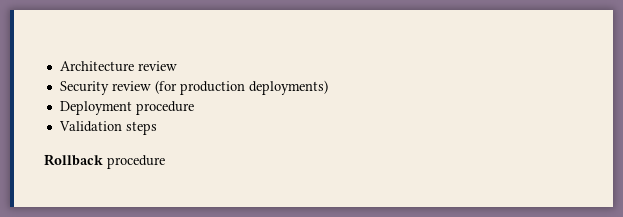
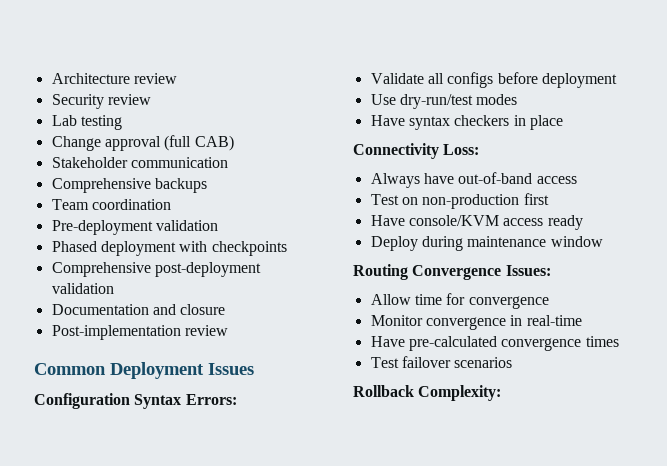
[154,80,328,95] [59,101,194,115] [58,121,157,135] (for production deployments) // Deployment procedure // Validation steps -> [51,115,122,130] [51,135,234,151] [51,157,228,168] [51,178,207,193] [51,199,171,210] [51,220,218,235] [51,241,287,256] [51,262,261,277] [51,283,114,294] [51,304,226,315] [51,325,228,340] [34,362,254,379] [34,393,237,409] [370,72,617,88] [370,94,518,109] [370,115,563,130] [353,143,480,159] [370,172,577,188] [370,193,549,209] [370,215,583,230] [370,236,603,251] [353,264,551,280] [370,293,549,309] [370,315,582,330] [370,336,619,351] [370,356,513,368] // Lab testing // Change approval (full CAB) // Stakeholder communication // Comprehensive backups // Team coordination // Pre-deployment validation // Phased deployment with checkpoints // Comprehensive post-deployment validation // Documentation and closure // Post-implementation review // Common Deployment Issues // Configuration Syntax Errors: // Validate all configs before deployment // Use dry-run/test modes // Have syntax checkers in place // Connectivity Loss: // Always have out-of-band access // Test on non-production first // Have console/KVM access ready // Deploy during maintenance window // Routing Convergence Issues: // Allow time for convergence // Monitor convergence in real-time // Have pre-calculated convergence times // Test failover scenarios
[107,155,165,169] procedure -> [418,385,502,401] Complexity:

